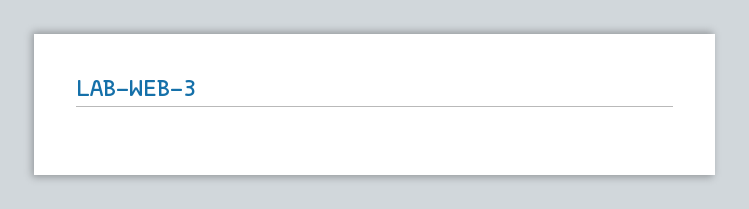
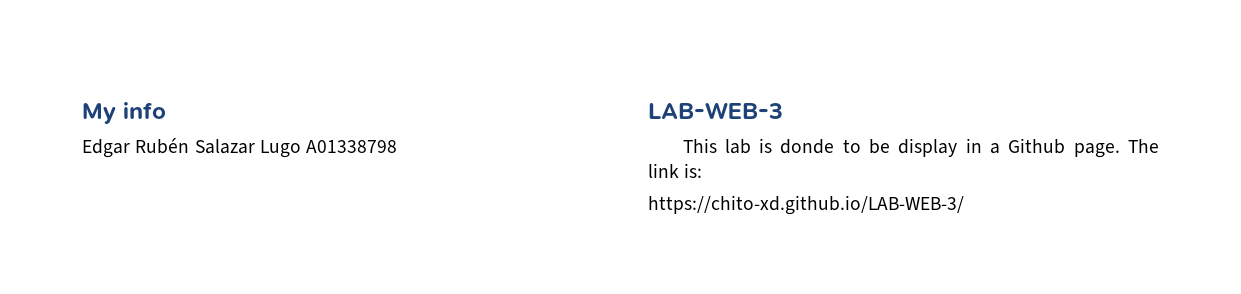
[76,80,196,96] LAB-WEB-3 -> [82,102,166,124] [82,138,398,158] [648,102,783,119] [682,138,1159,158] [648,163,703,178] [648,195,964,215] My info // Edgar Rubén Salazar Lugo A01338798 // LAB-WEB-3 // This lab is donde to be display in a Github page. The link is: // https://chito-xd.github.io/LAB-WEB-3/

